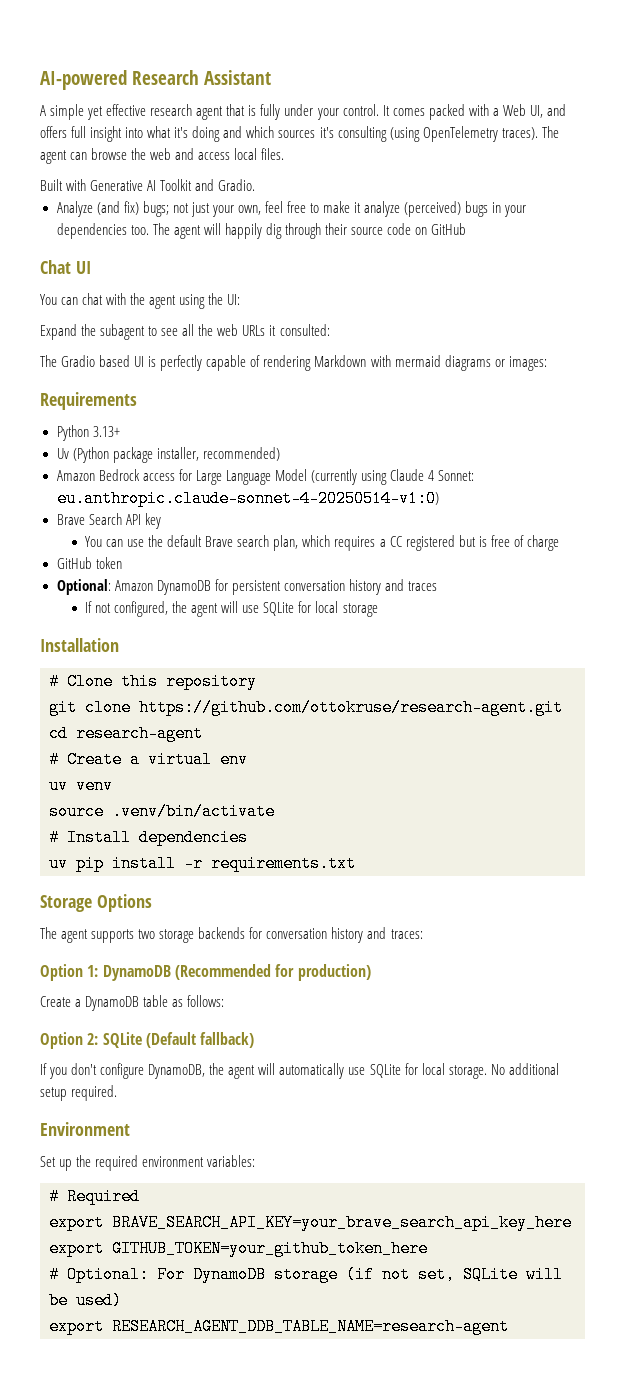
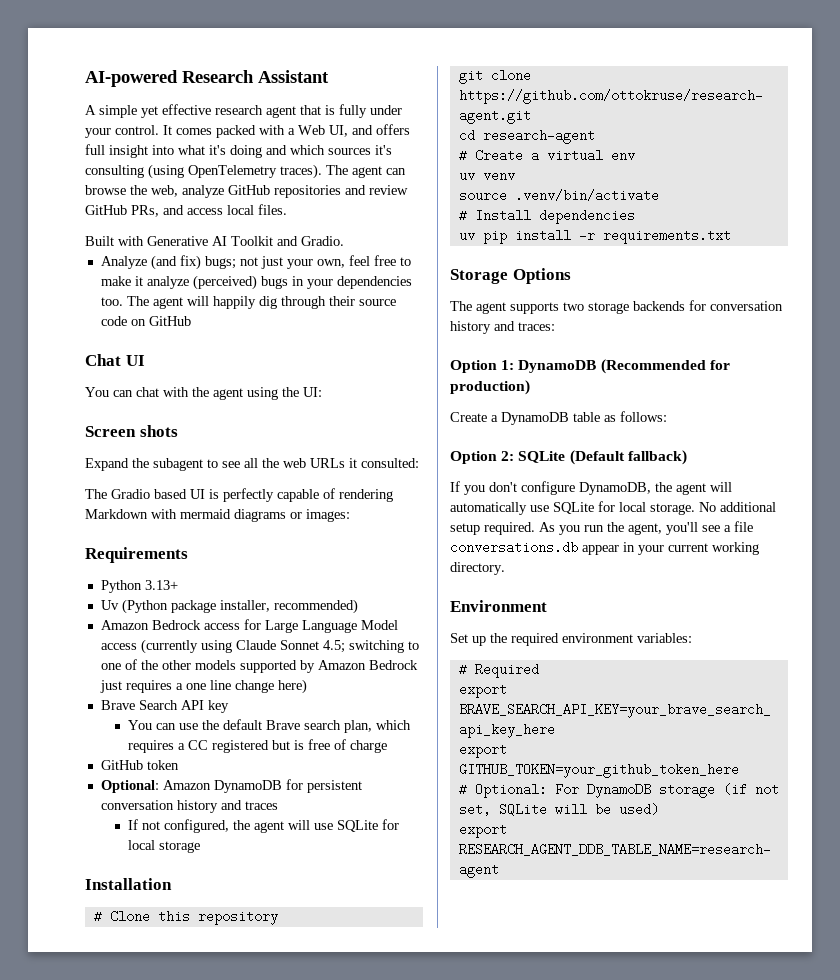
[150,148,172,160] web -> [151,185,408,198] [85,205,159,217] web, analyze GitHub repositories and review GitHub PRs,
(241, 299) none -> [85,425,178,437] // Screen shots
(307, 475) none -> [100,643,137,650] access
[428,470,475,481] [56,490,439,507] 4 Sonnet: eu.anthropic.claude-sonnet-4-20250514-v1:0) -> [279,640,419,653] [100,659,418,673] [99,679,307,694] Sonnet 4.5; switching to one of the other models supported by Amazon Bedrock just requires a one line change here)
(118, 1093) none -> [539,521,753,535] [450,541,759,555] [450,562,505,575] As you run the agent, you'll see a file conversations.db appear in your current working directory.

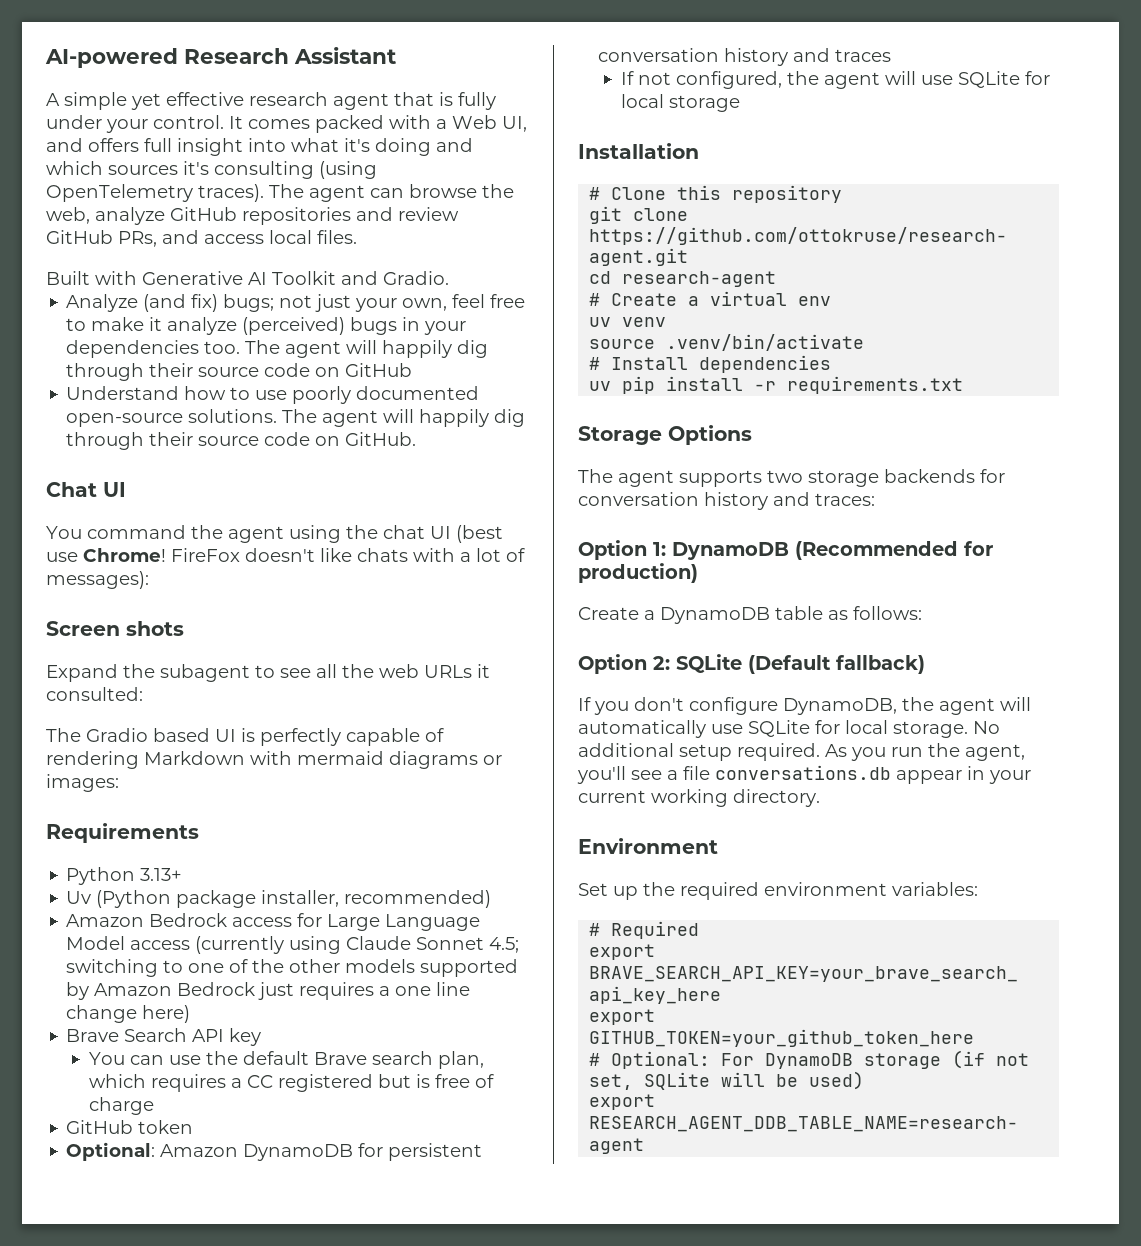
(191, 321) none -> [66,386,480,404] [66,409,526,427] [66,432,417,450] // Understand how to use poorly documented open-source solutions. The agent will happily dig through their source code on GitHub.
[113,387,189,397] can chat with -> [87,525,186,539] command
[303,387,322,397] UI: -> [383,525,503,543] [46,548,525,562] [46,571,149,589] chat UI (best use Chrome! FireFox doesn't like chats with a lot of messages):

